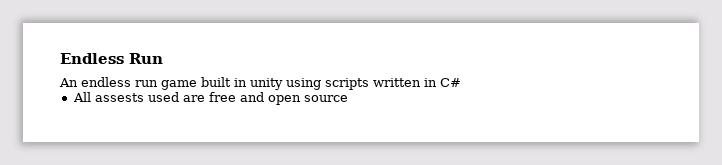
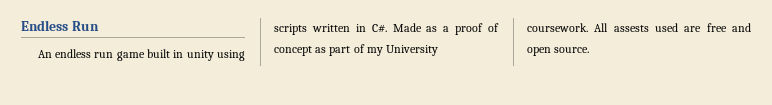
[440,78,461,87] C# // -> [371,23,499,35] [274,44,439,56] [527,23,588,32] C#. Made as a proof of concept as part of my University coursework.
[303,95,348,102] source -> [554,47,590,53] source.

